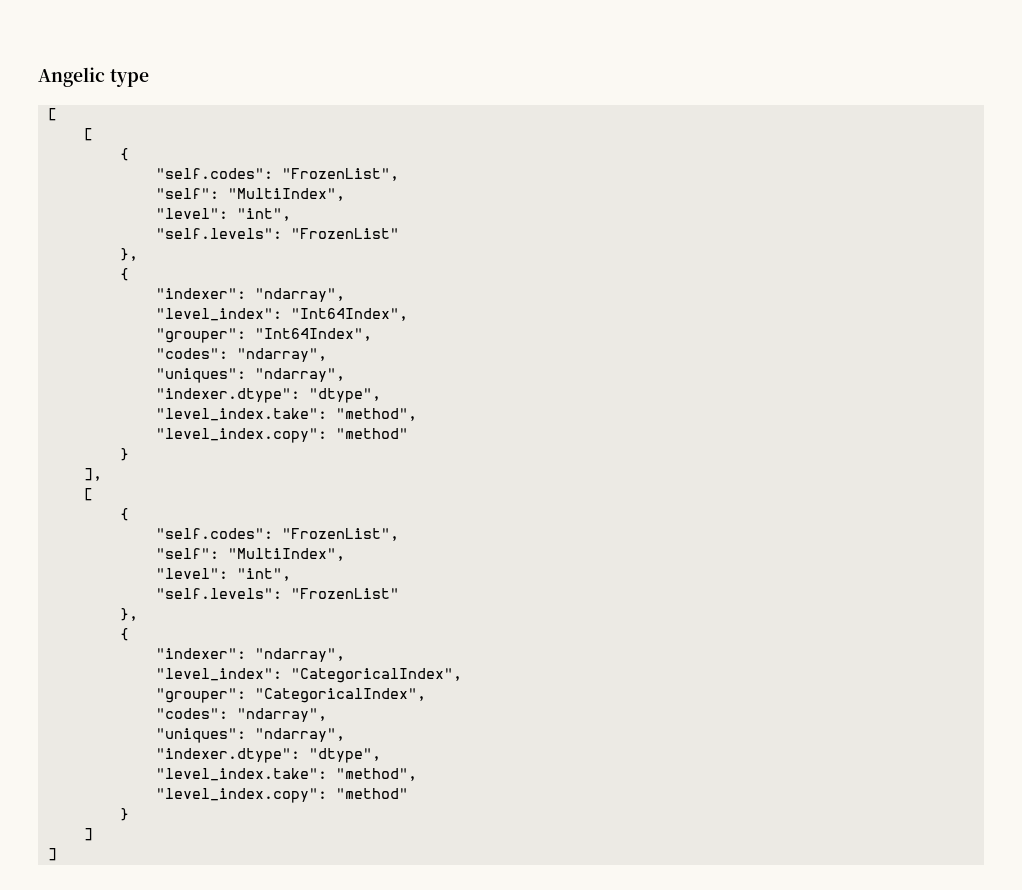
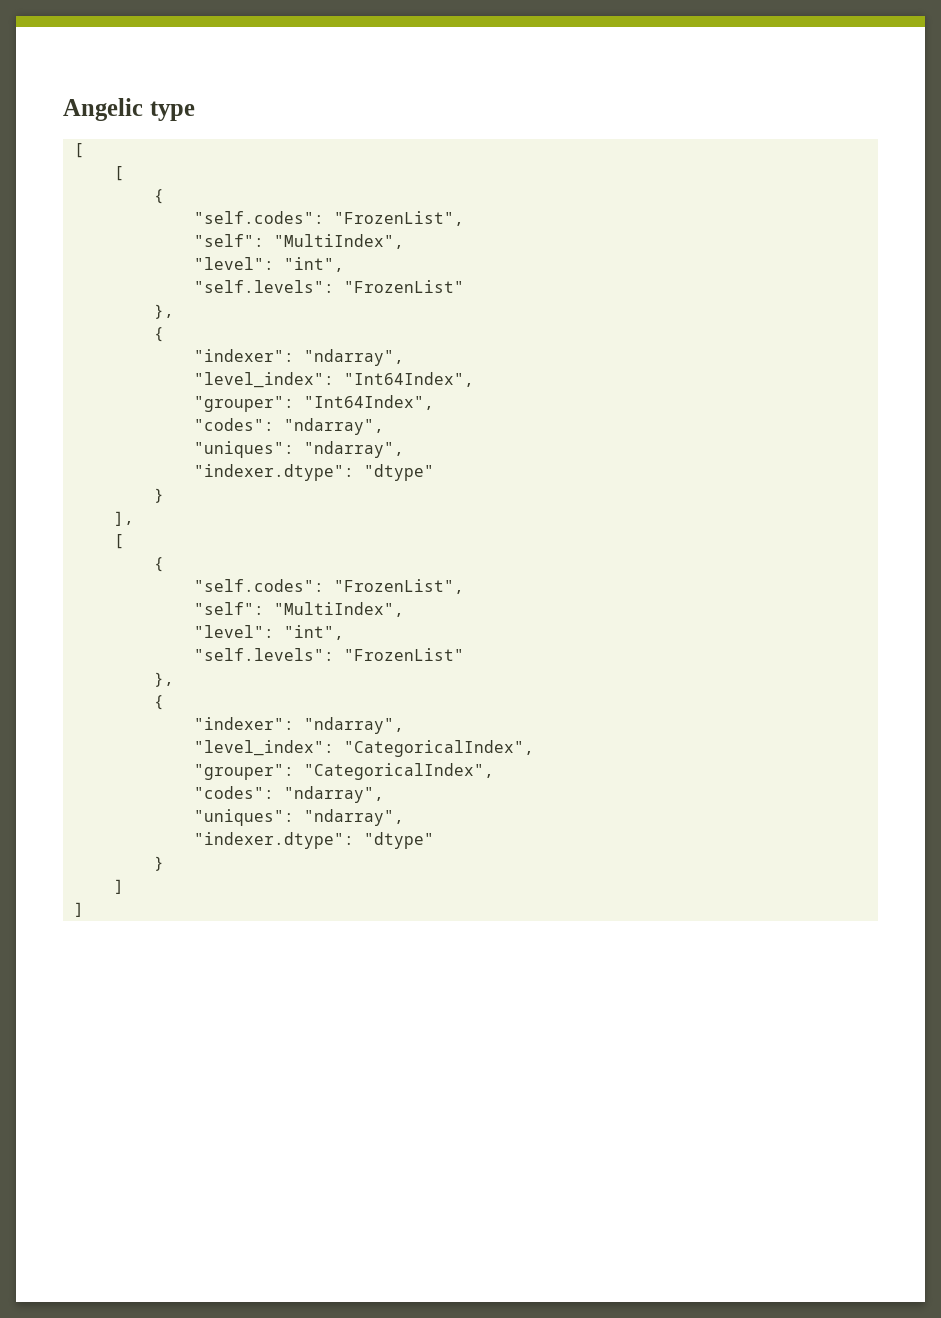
[308,388,381,403] [155,408,417,421] [155,428,408,443] "dtype", // "level_index.take": "method", // "level_index.copy": "method" -> [363,464,434,481] "dtype"
[308,748,381,763] [155,768,417,781] [155,788,408,803] "dtype", // "level_index.take": "method", // "level_index.copy": "method" -> [363,832,434,849] "dtype"

